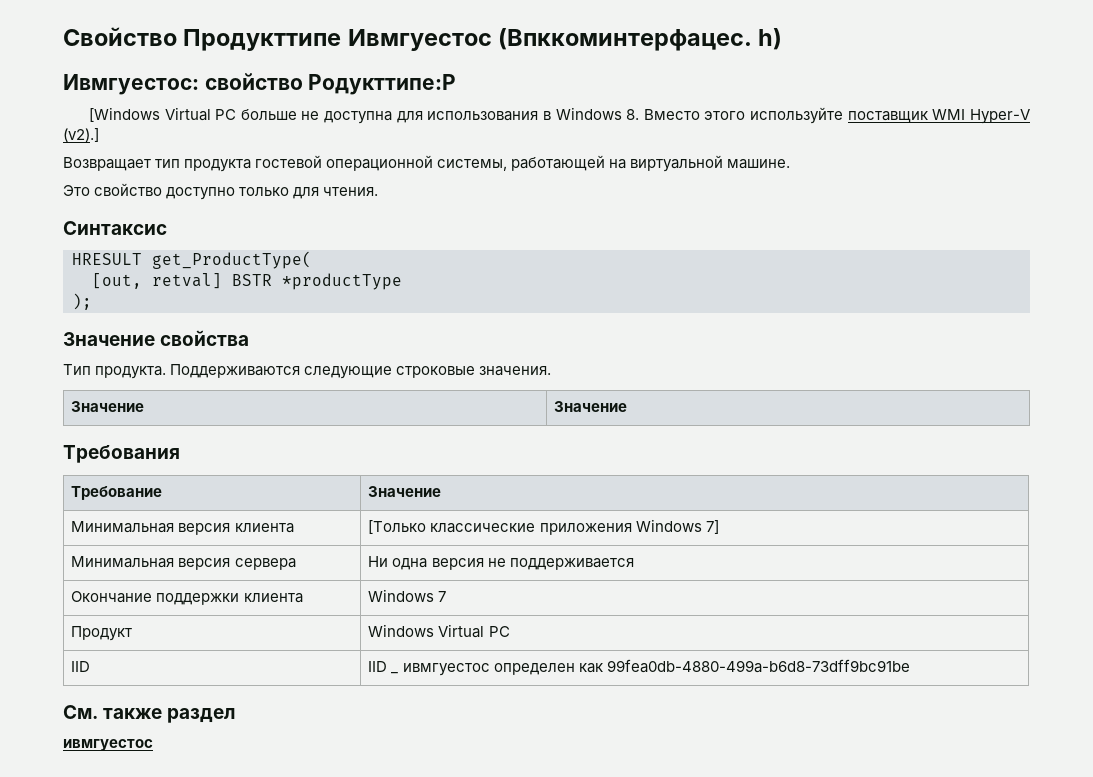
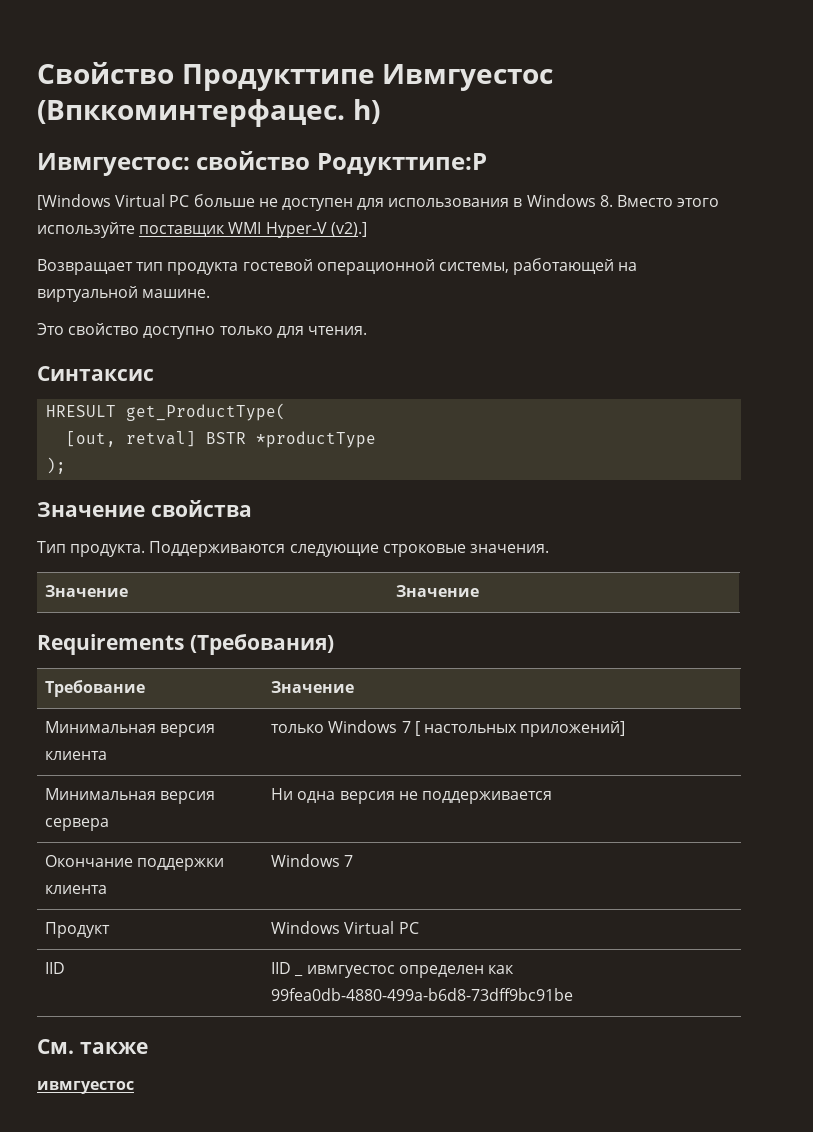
[324,111,393,124] доступна -> [281,198,353,211] доступен
[63,445,180,463] Требования -> [37,634,334,655] Requirements (Требования)
[368,519,719,535] [Только классические приложения Windows 7] -> [271,720,626,737] только Windows 7 [ настольных приложений]
[167,708,236,723] раздел -> (148, 1048) none

